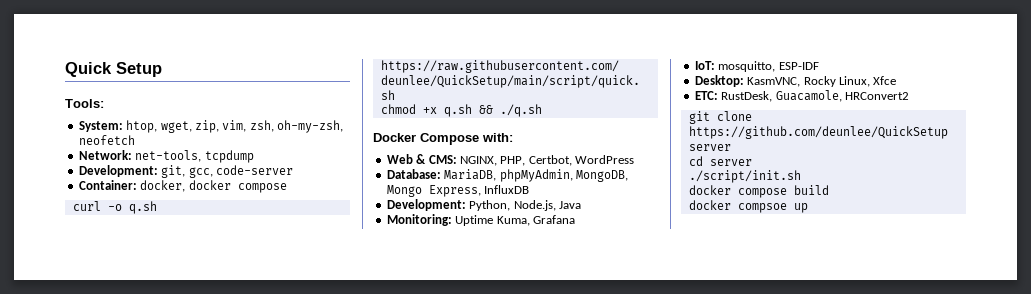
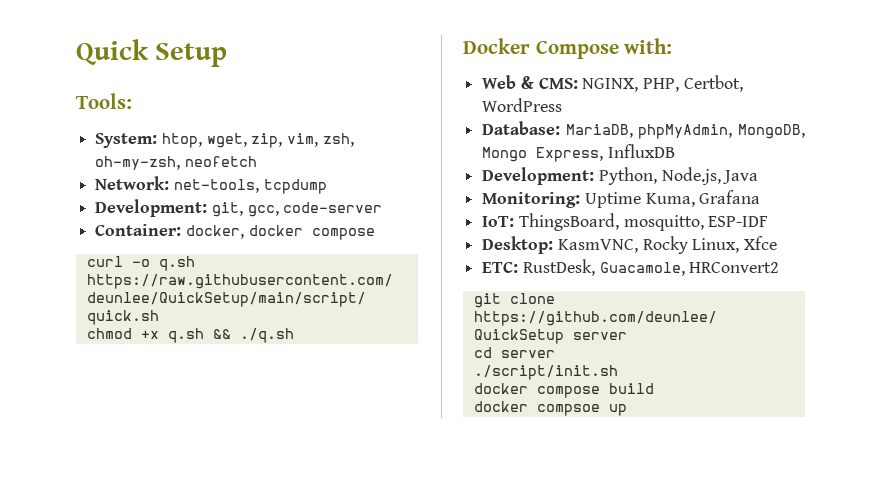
(715, 65) none -> [518,213,619,231] ThingsBoard,

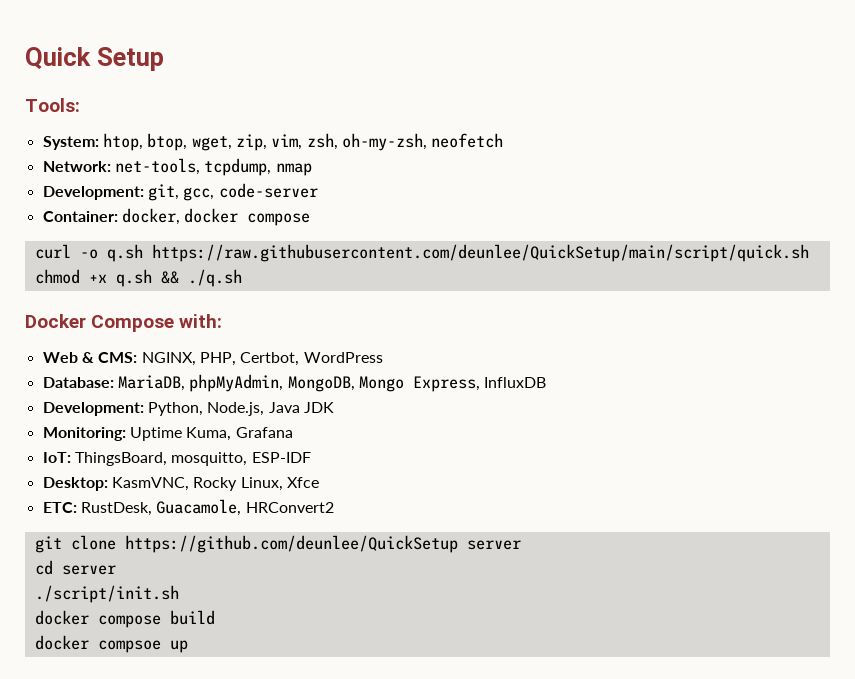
(202, 140) none -> [147,133,188,151] btop,
[263,179,327,194] tcpdump -> [204,158,312,176] tcpdump, nmap
(759, 177) none -> [303,402,334,413] JDK

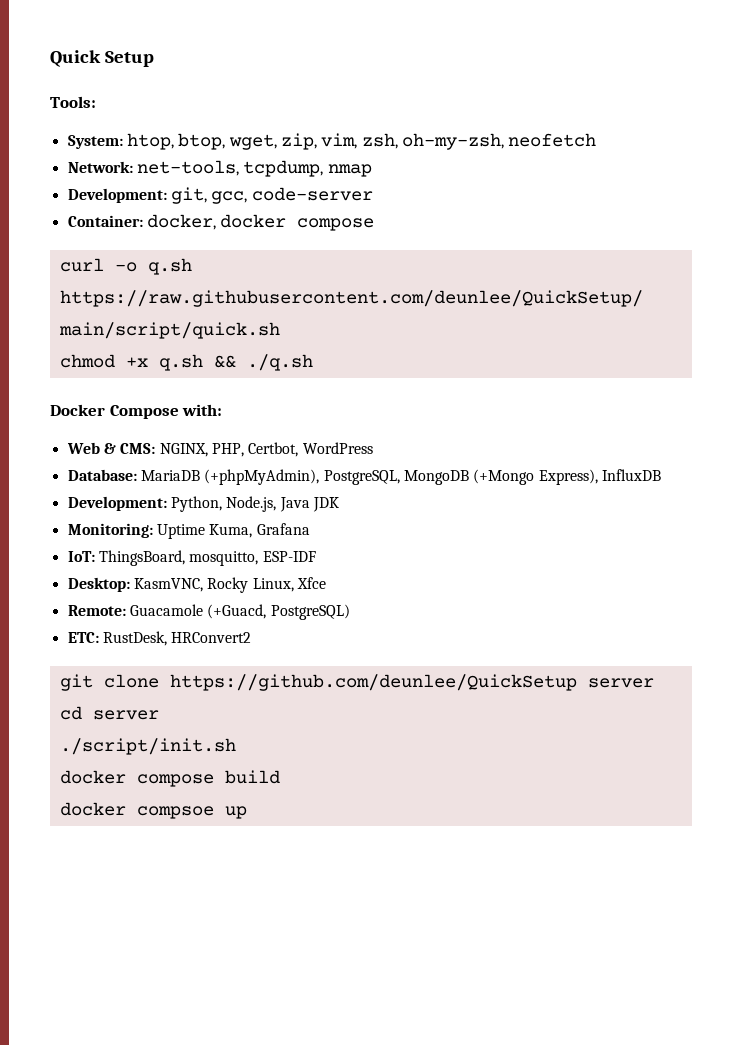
[117,374,480,392] MariaDB, phpMyAdmin, MongoDB, Mongo Express, -> [140,469,598,485] MariaDB (+phpMyAdmin), PostgreSQL, MongoDB (+Mongo Express),
(319, 482) none -> [67,604,350,620] // Remote: Guacamole (+Guacd, PostgreSQL)
[156,499,242,516] Guacamole, -> (167, 638) none

